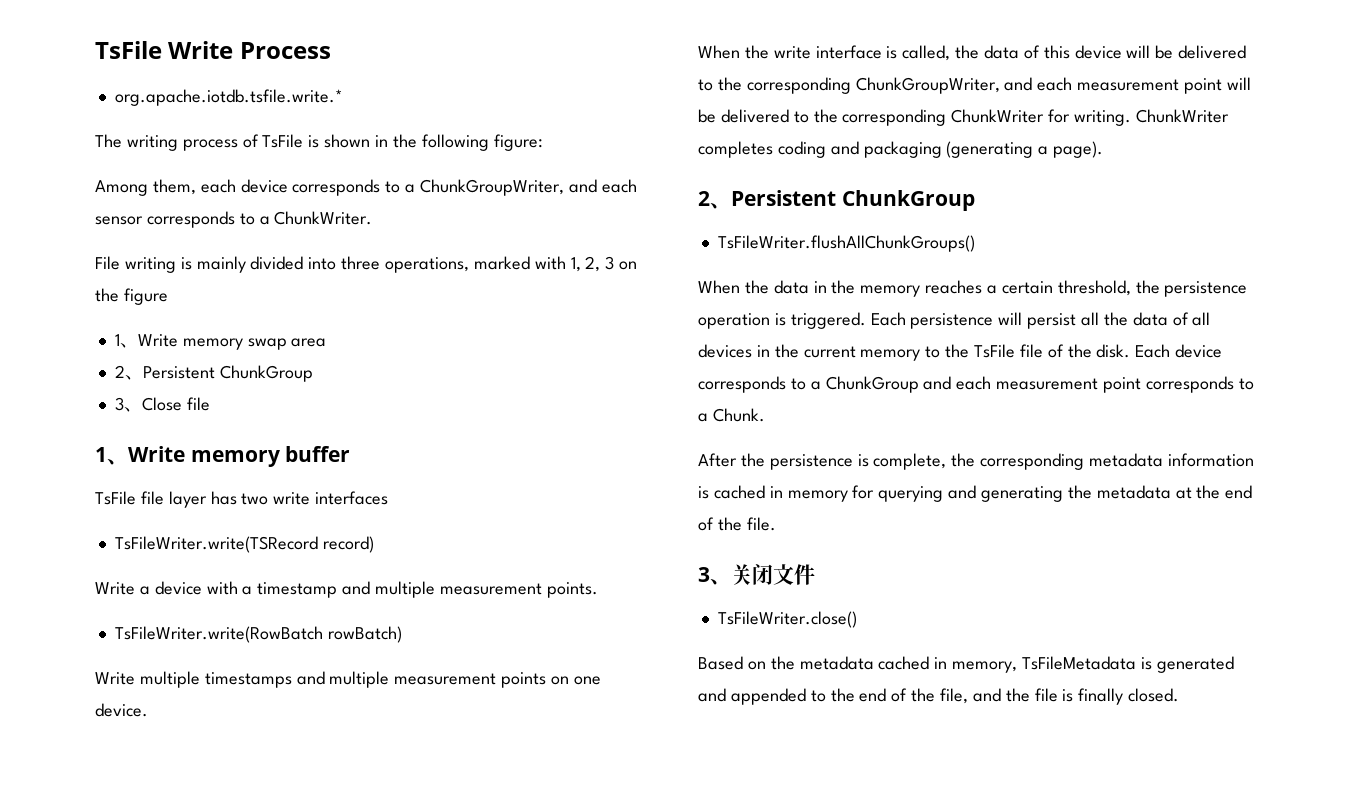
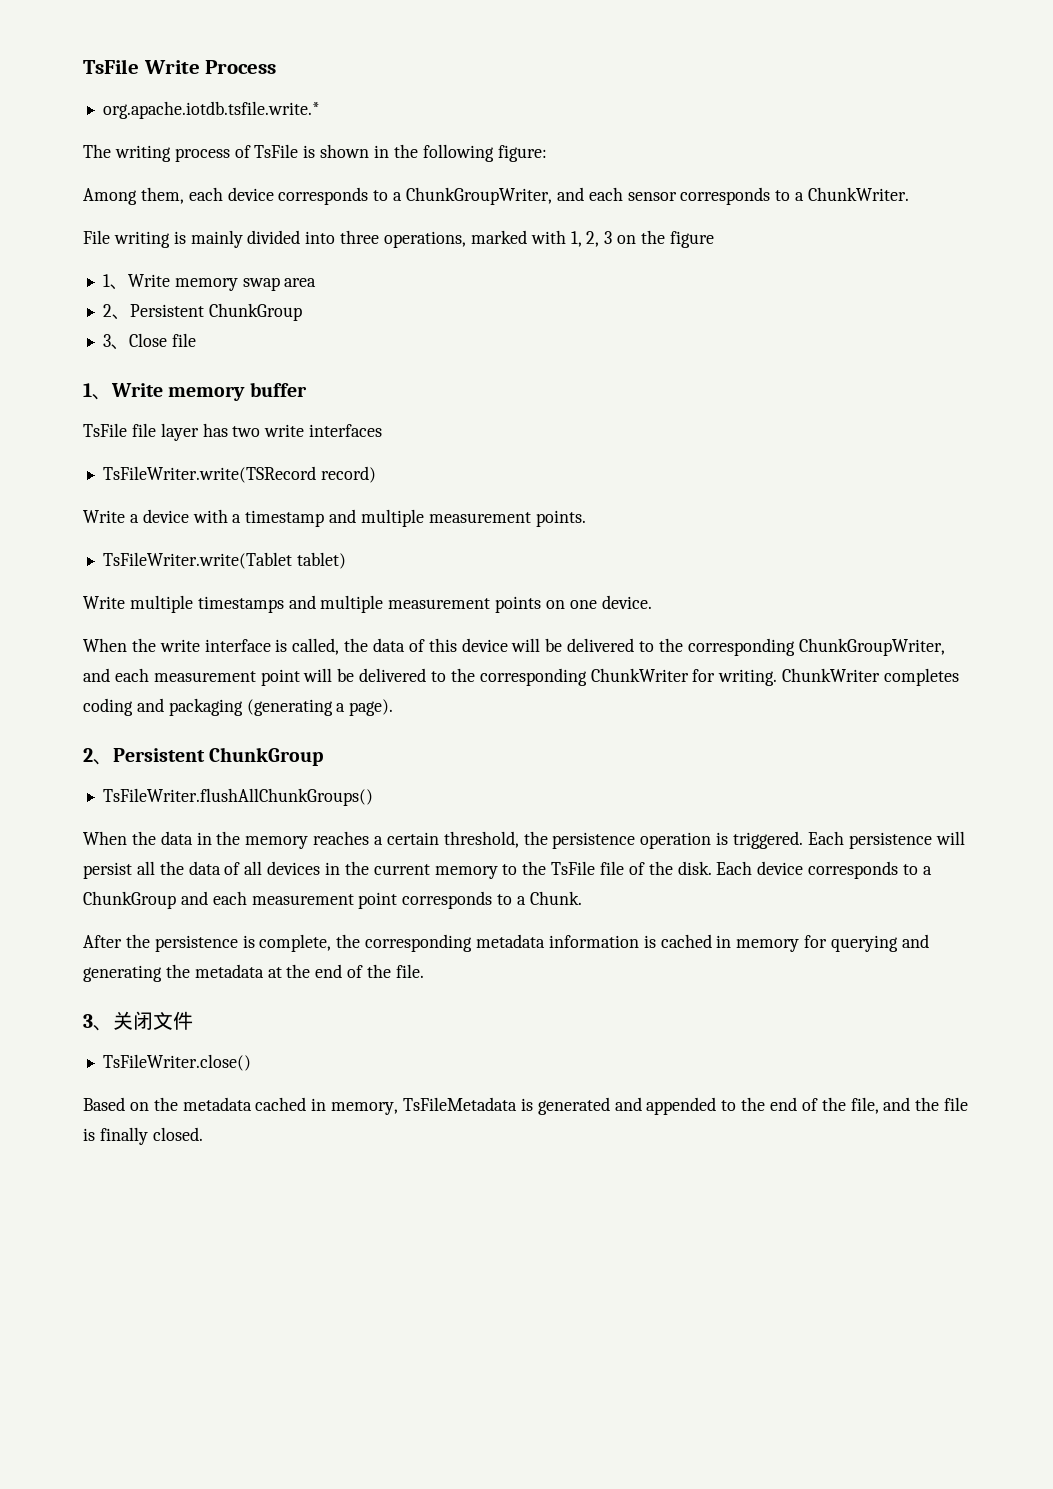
[114,626,402,643] TsFileWriter.write(RowBatch rowBatch) -> [102,552,346,569] TsFileWriter.write(Tablet tablet)

